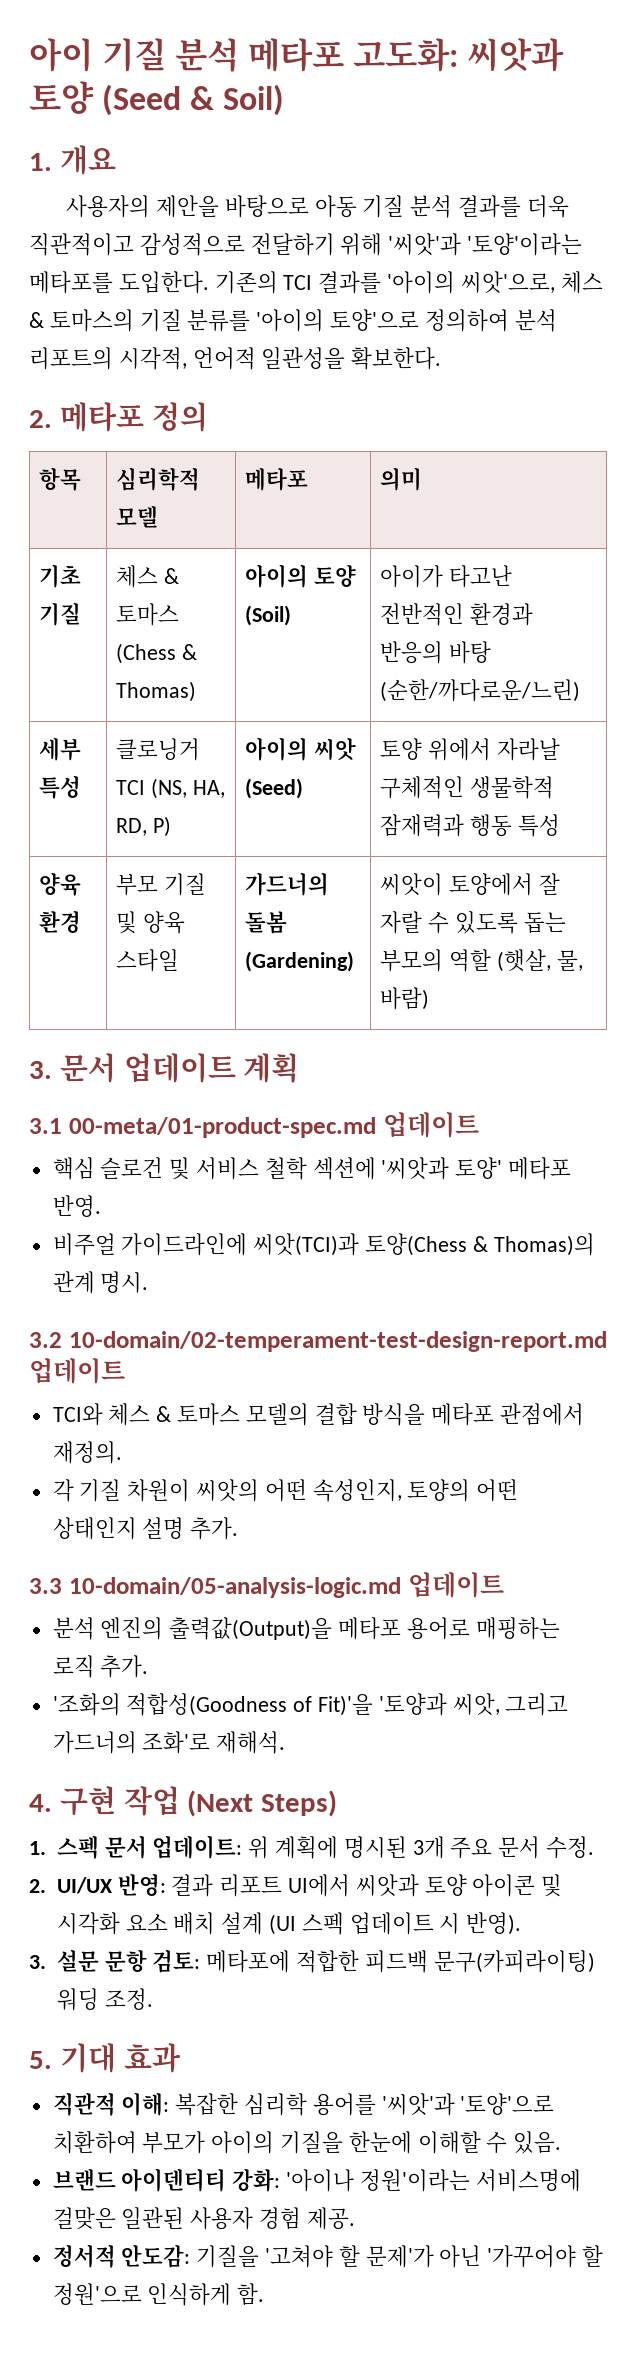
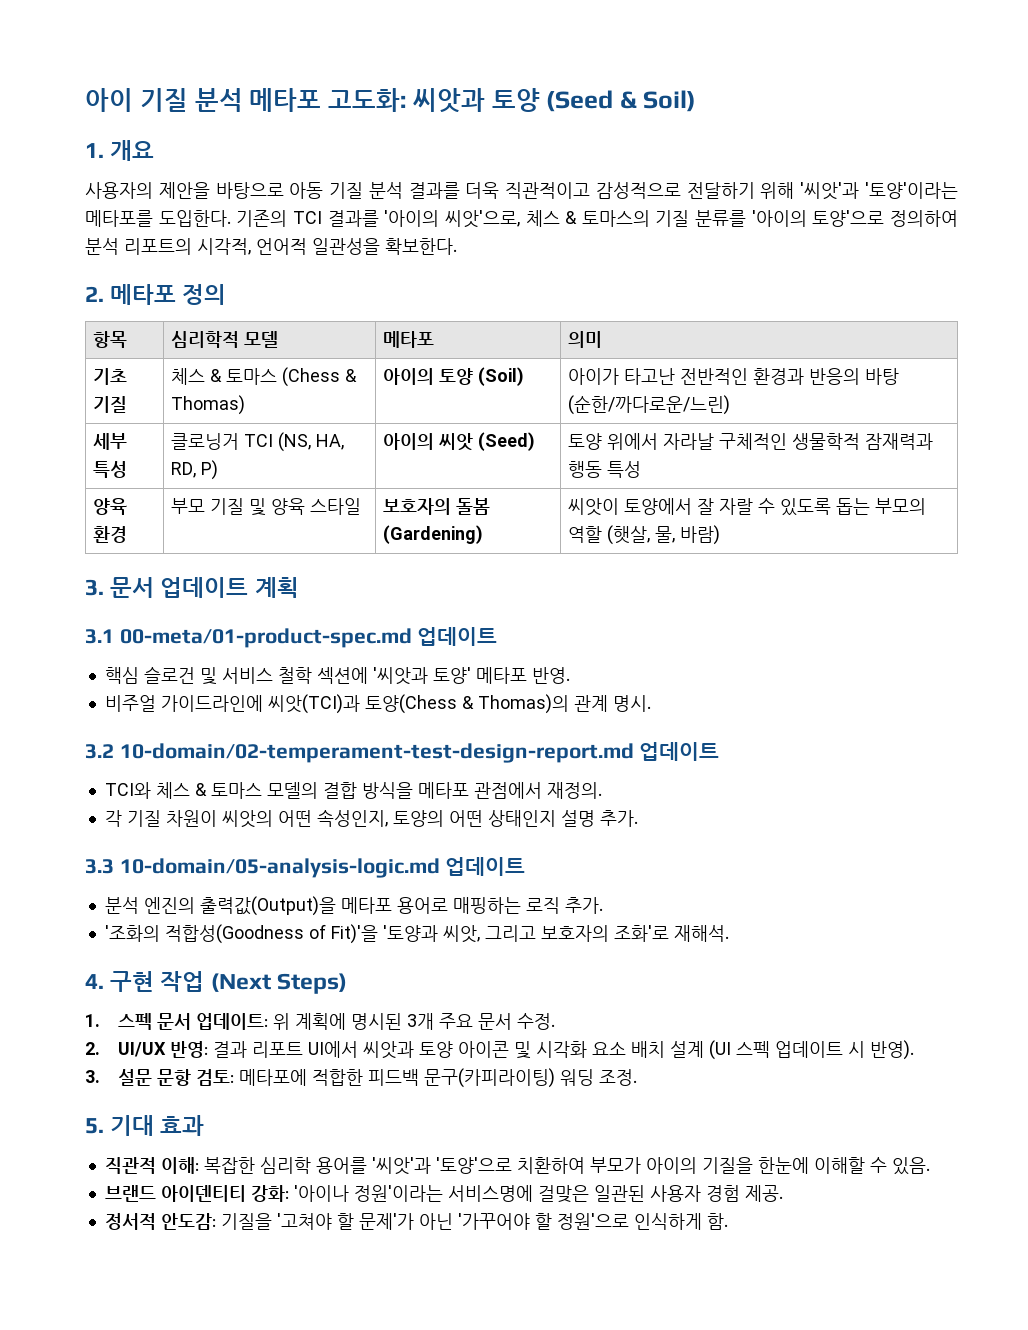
[245,872,330,896] 가드너의 -> [382,498,451,515] 보호자의
[52,1731,137,1754] 가드너의 -> [540,925,609,942] 보호자의

